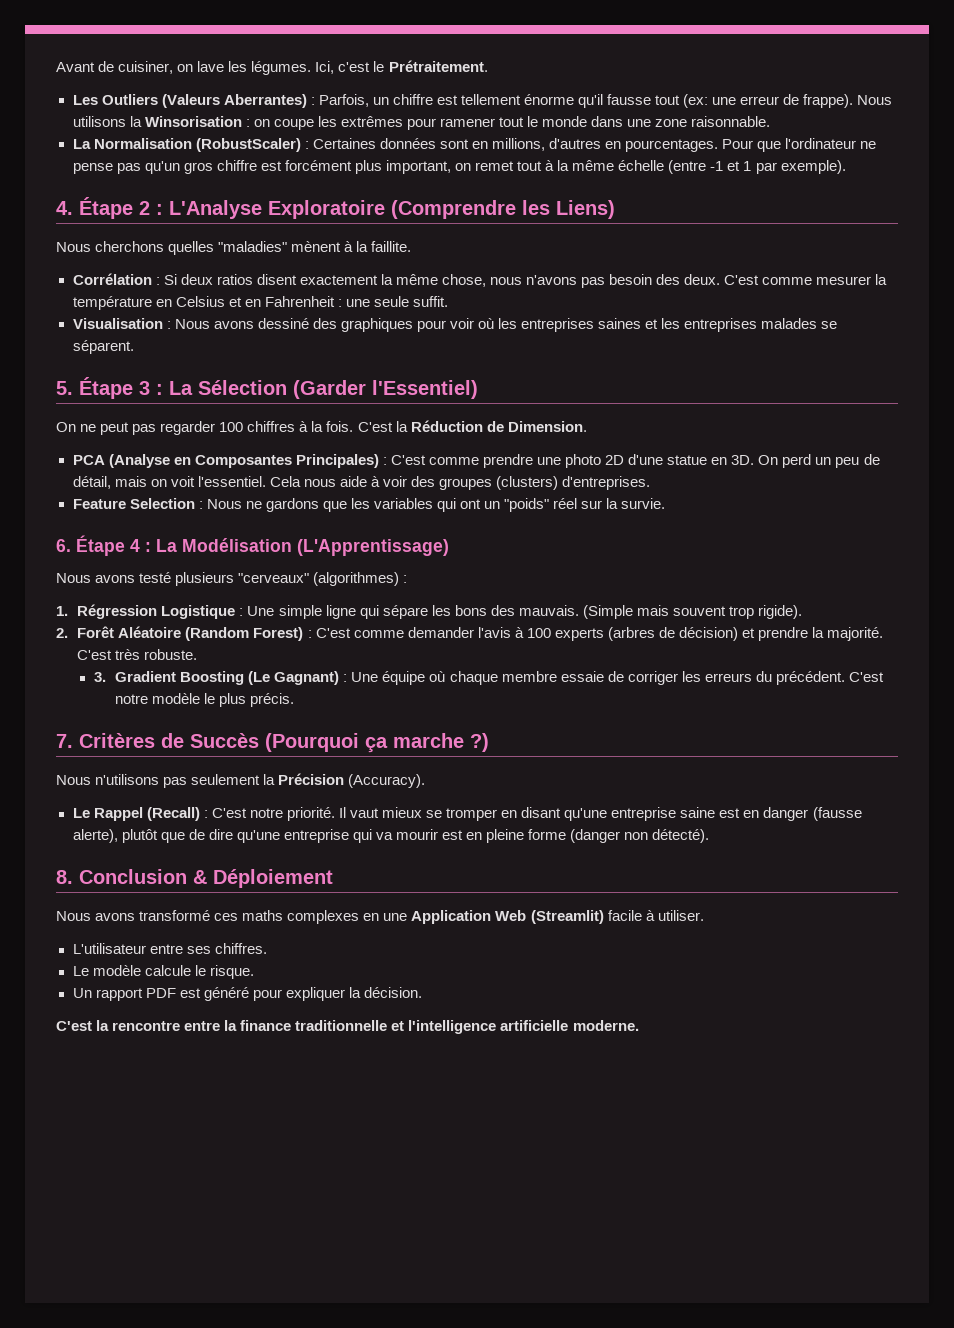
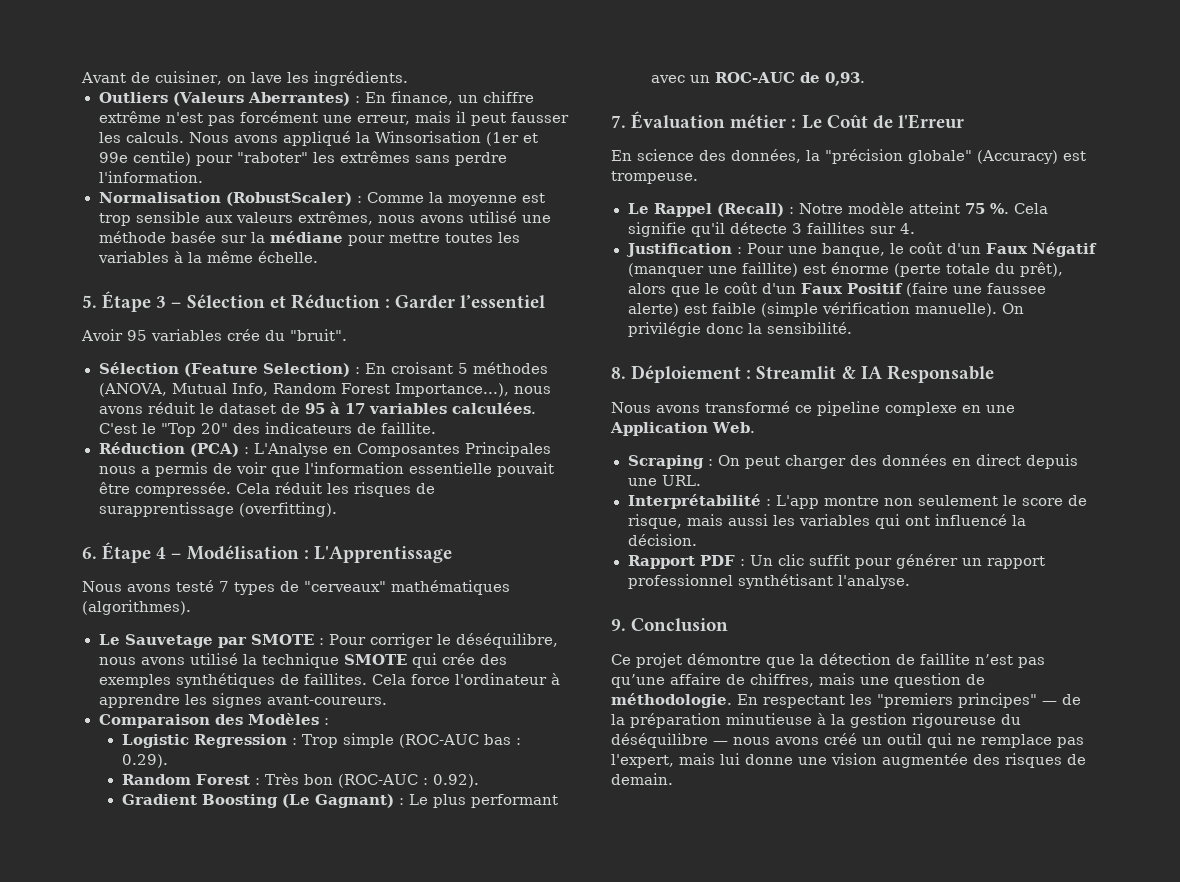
[251,60,488,75] [72,94,893,108] [72,116,771,130] [72,138,877,152] [72,160,846,174] [56,197,615,219] [56,241,412,255] [72,273,888,288] [72,296,448,310] [72,318,838,332] [72,340,134,354] [56,377,478,399] [56,420,587,435] [72,454,880,468] [72,476,651,490] [72,498,666,512] légumes. Ici, c'est le Prétraitement. // Les Outliers (Valeurs Aberrantes) : Parfois, un chiffre est tellement énorme qu'il fausse tout (ex: une erreur de frappe). Nous utilisons la Winsorisation : on coupe les extrêmes pour ramener tout le monde dans une zone raisonnable. // La Normalisation (RobustScaler) : Certaines données sont en millions, d'autres en pourcentages. Pour que l'ordinateur ne pense pas qu'un gros chiffre est forcément plus important, on remet tout à la même échelle (entre -1 et 1 par exemple). // 4. Étape 2 : L'Analyse Exploratoire (Comprendre les Liens) // Nous cherchons quelles "maladies" mènent à la faillite. // Corrélation : Si deux ratios disent exactement la même chose, nous n'avons pas besoin des deux. C'est comme mesurer la température en Celsius et en Fahrenheit : une seule suffit. // Visualisation : Nous avons dessiné des graphiques pour voir où les entreprises saines et les entreprises malades se séparent. // 5. Étape 3 : La Sélection (Garder l'Essentiel) // On ne peut pas regarder 100 chiffres à la fois. C'est la Réduction de Dimension. // PCA (Analyse en Composantes Principales) : C'est comme prendre une photo 2D d'une statue en 3D. On perd un peu de détail, mais on voit l'essentiel. Cela nous aide à voir des groupes (clusters) d'entreprises. // Feature Selection : Nous ne gardons que les variables qui ont un "poids" réel sur la survie. -> [313,71,408,86] [98,91,535,106] [98,111,570,126] [98,131,538,146] [98,151,507,166] [98,171,203,183] [98,192,545,206] [98,211,551,226] [98,231,520,246] [97,251,318,263] [82,291,546,312] [81,329,347,341] [98,362,548,377] [98,383,552,397] [98,402,536,414] [98,422,437,437] [98,442,551,457] [98,462,554,477] [98,482,435,497] [98,502,337,517] ingrédients. // Outliers (Valeurs Aberrantes) : En finance, un chiffre extrême n'est pas forcément une erreur, mais il peut fausser les calculs. Nous avons appliqué la Winsorisation (1er et 99e centile) pour "raboter" les extrêmes sans perdre l'information. // Normalisation (RobustScaler) : Comme la moyenne est trop sensible aux valeurs extrêmes, nous avons utilisé une méthode basée sur la médiane pour mettre toutes les variables à la même échelle. // 5. Étape 3 – Sélection et Réduction : Garder l’essentiel // Avoir 95 variables crée du "bruit". // Sélection (Feature Selection) : En croisant 5 méthodes (ANOVA, Mutual Info, Random Forest Importance...), nous avons réduit le dataset de 95 à 17 variables calculées. C'est le "Top 20" des indicateurs de faillite. // Réduction (PCA) : L'Analyse en Composantes Principales nous a permis de voir que l'information essentielle pouvait être compressée. Cela réduit les risques de surapprentissage (overfitting).
[145,538,449,556] : La Modélisation (L'Apprentissage) -> [171,545,452,563] – Modélisation : L'Apprentissage
[175,572,408,586] [56,604,803,619] [56,626,884,641] [77,649,198,660] [93,672,106,682] plusieurs "cerveaux" (algorithmes) : // 1. Régression Logistique : Une simple ligne qui sépare les bons des mauvais. (Simple mais souvent trop rigide). // 2. Forêt Aléatoire (Random Forest) : C'est comme demander l'avis à 100 experts (arbres de décision) et prendre la majorité. C'est très robuste. // 3. -> [219,580,510,595] [82,600,191,615] [98,633,558,648] [98,653,507,668] [98,673,560,688] [98,693,387,708] [98,713,329,728] [121,733,521,748] [121,754,168,768] [121,773,479,788] 7 types de "cerveaux" mathématiques (algorithmes). // Le Sauvetage par SMOTE : Pour corriger le déséquilibre, nous avons utilisé la technique SMOTE qui crée des exemples synthétiques de faillites. Cela force l'ordinateur à apprendre les signes avant-coureurs. // Comparaison des Modèles : // Logistic Regression : Trop simple (ROC-AUC bas : 0.29). // Random Forest : Très bon (ROC-AUC : 0.92). //
[351,671,884,685] [115,693,295,707] [56,733,489,753] [56,773,426,788] [72,807,862,821] [72,829,710,843] [56,869,333,888] [56,910,704,924] [72,943,267,954] [72,965,254,979] [72,987,422,1001] [56,1020,639,1034] Une équipe où chaque membre essaie de corriger les erreurs du précédent. C'est notre modèle le plus précis. // 7. Critères de Succès (Pourquoi ça marche ?) // Nous n'utilisons pas seulement la Précision (Accuracy). // Le Rappel (Recall) : C'est notre priorité. Il vaut mieux se tromper en disant qu'une entreprise saine est en danger (fausse alerte), plutôt que de dire qu'une entreprise qui va mourir est en pleine forme (danger non détecté). // 8. Conclusion & Déploiement // Nous avons transformé ces maths complexes en une Application Web (Streamlit) facile à utiliser. // L'utilisateur entre ses chiffres. // Le modèle calcule le risque. // Un rapport PDF est généré pour expliquer la décision. // C'est la rencontre entre la finance traditionnelle et l'intelligence artificielle moderne. -> [408,794,558,808] [650,72,865,86] [611,111,964,129] [611,149,1086,164] [611,171,698,184] [627,202,1048,217] [627,222,915,237] [625,242,1097,257] [627,262,1063,277] [627,282,1046,297] [627,302,1024,317] [627,322,852,337] [611,365,994,383] [611,401,1015,416] [610,422,755,436] [627,454,1078,469] [627,475,701,486] [627,494,1087,509] [627,514,1026,529] [627,534,697,546] [627,554,1045,569] [627,574,910,589] [611,618,729,632] [611,653,1045,668] [611,673,985,688] [611,693,1081,708] [611,713,1021,728] [611,733,1084,748] [611,753,1086,768] [611,773,673,785] Le plus performant avec un ROC-AUC de 0,93. // 7. Évaluation métier : Le Coût de l'Erreur // En science des données, la "précision globale" (Accuracy) est trompeuse. // Le Rappel (Recall) : Notre modèle atteint 75 %. Cela signifie qu'il détecte 3 faillites sur 4. // Justification : Pour une banque, le coût d'un Faux Négatif (manquer une faillite) est énorme (perte totale du prêt), alors que le coût d'un Faux Positif (faire une faussee alerte) est faible (simple vérification manuelle). On privilégie donc la sensibilité. // 8. Déploiement : Streamlit & IA Responsable // Nous avons transformé ce pipeline complexe en une Application Web. // Scraping : On peut charger des données en direct depuis une URL. // Interprétabilité : L'app montre non seulement le score de risque, mais aussi les variables qui ont influencé la décision. // Rapport PDF : Un clic suffit pour générer un rapport professionnel synthétisant l'analyse. // 9. Conclusion // Ce projet démontre que la détection de faillite n’est pas qu’une affaire de chiffres, mais une question de méthodologie. En respectant les "premiers principes" — de la préparation minutieuse à la gestion rigoureuse du déséquilibre — nous avons créé un outil qui ne remplace pas l'expert, mais lui donne une vision augmentée des risques de demain.

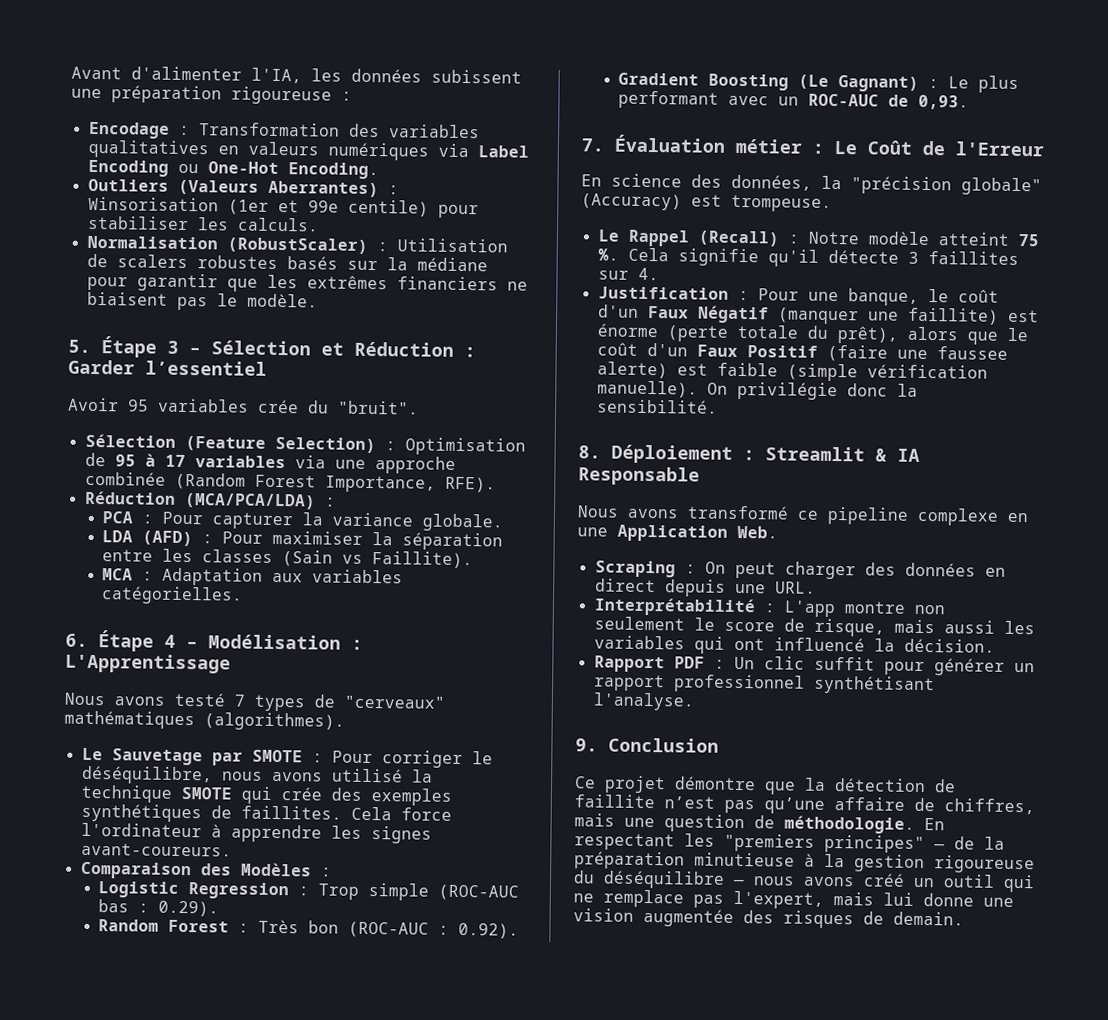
[131,71,408,86] [98,91,535,106] [98,111,570,126] [98,131,370,146] de cuisiner, on lave les ingrédients. // Outliers (Valeurs Aberrantes) : En finance, un chiffre extrême n'est pas forcément une erreur, mais il peut fausser les calculs. Nous avons appliqué la -> [131,66,522,84] [71,85,352,105] [87,121,480,139] [87,139,529,161] [87,159,379,180] [87,178,399,198] d'alimenter l'IA, les données subissent une préparation rigoureuse : // Encodage : Transformation des variables qualitatives en valeurs numériques via Label Encoding ou One-Hot Encoding. // Outliers (Valeurs Aberrantes) :
[236,151,507,166] [98,171,203,183] [98,192,545,206] [98,211,551,226] [98,231,520,246] [97,251,318,263] "raboter" les extrêmes sans perdre l'information. // Normalisation (RobustScaler) : Comme la moyenne est trop sensible aux valeurs extrêmes, nous avons utilisé une méthode basée sur la médiane pour mettre toutes les variables à la même échelle. -> [87,215,319,232] [86,235,508,254] [86,253,488,272] [86,273,528,292] [86,291,318,311] stabiliser les calculs. // Normalisation (RobustScaler) : Utilisation de scalers robustes basés sur la médiane pour garantir que les extrêmes financiers ne biaisent pas le modèle.
[364,362,548,374] [98,383,552,397] [98,402,276,414] En croisant 5 méthodes (ANOVA, Mutual Info, Random Forest Importance...), nous avons réduit le dataset -> [404,437,526,456] Optimisation
[451,402,536,414] [98,422,437,437] [98,442,551,457] [98,462,554,477] [98,482,435,497] [98,502,337,517] calculées. C'est le "Top 20" des indicateurs de faillite. // Réduction (PCA) : L'Analyse en Composantes Principales nous a permis de voir que l'information essentielle pouvait être compressée. Cela réduit les risques de surapprentissage (overfitting). -> [294,455,456,474] [84,471,496,493] [84,490,336,510] [102,511,504,532] [102,530,504,551] [102,548,474,569] [102,567,404,586] [101,586,244,605] via une approche combinée (Random Forest Importance, RFE). // Réduction (MCA/PCA/LDA) : // PCA : Pour capturer la variance globale. // LDA (AFD) : Pour maximiser la séparation entre les classes (Sain vs Faillite). // MCA : Adaptation aux variables catégorielles.

